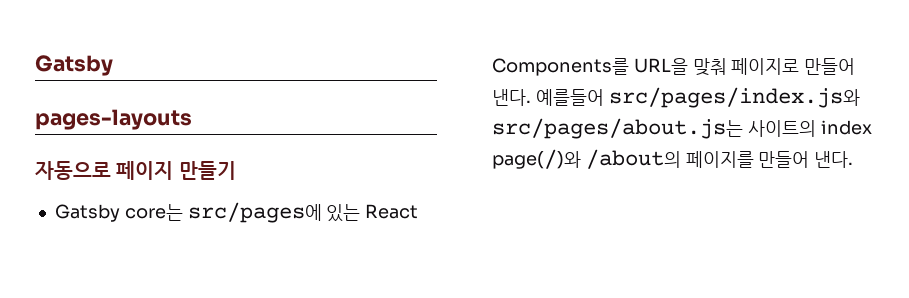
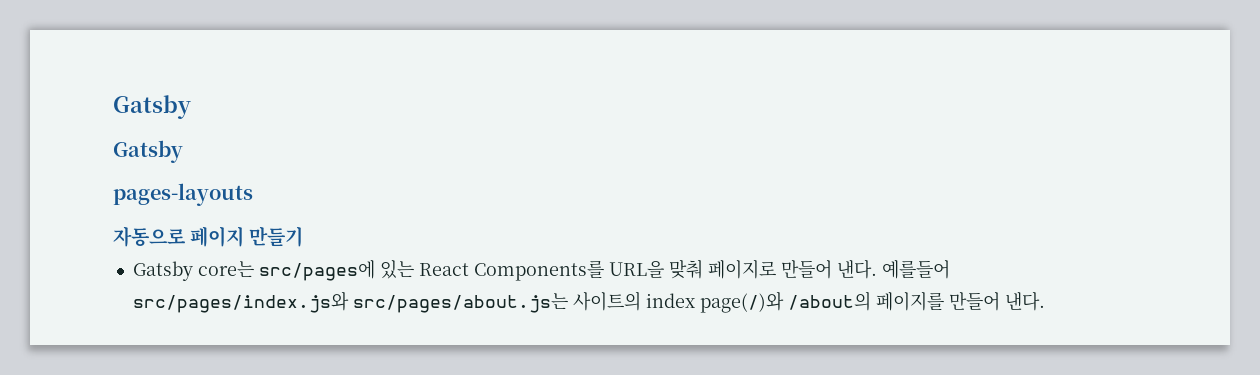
[35,55,113,76] Gatsby -> [113,95,191,119] [113,140,183,163] Gatsby // Gatsby

